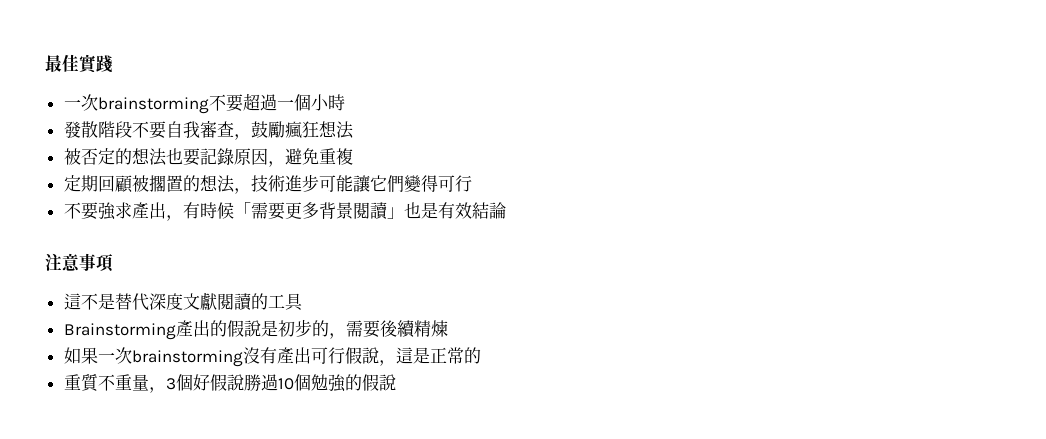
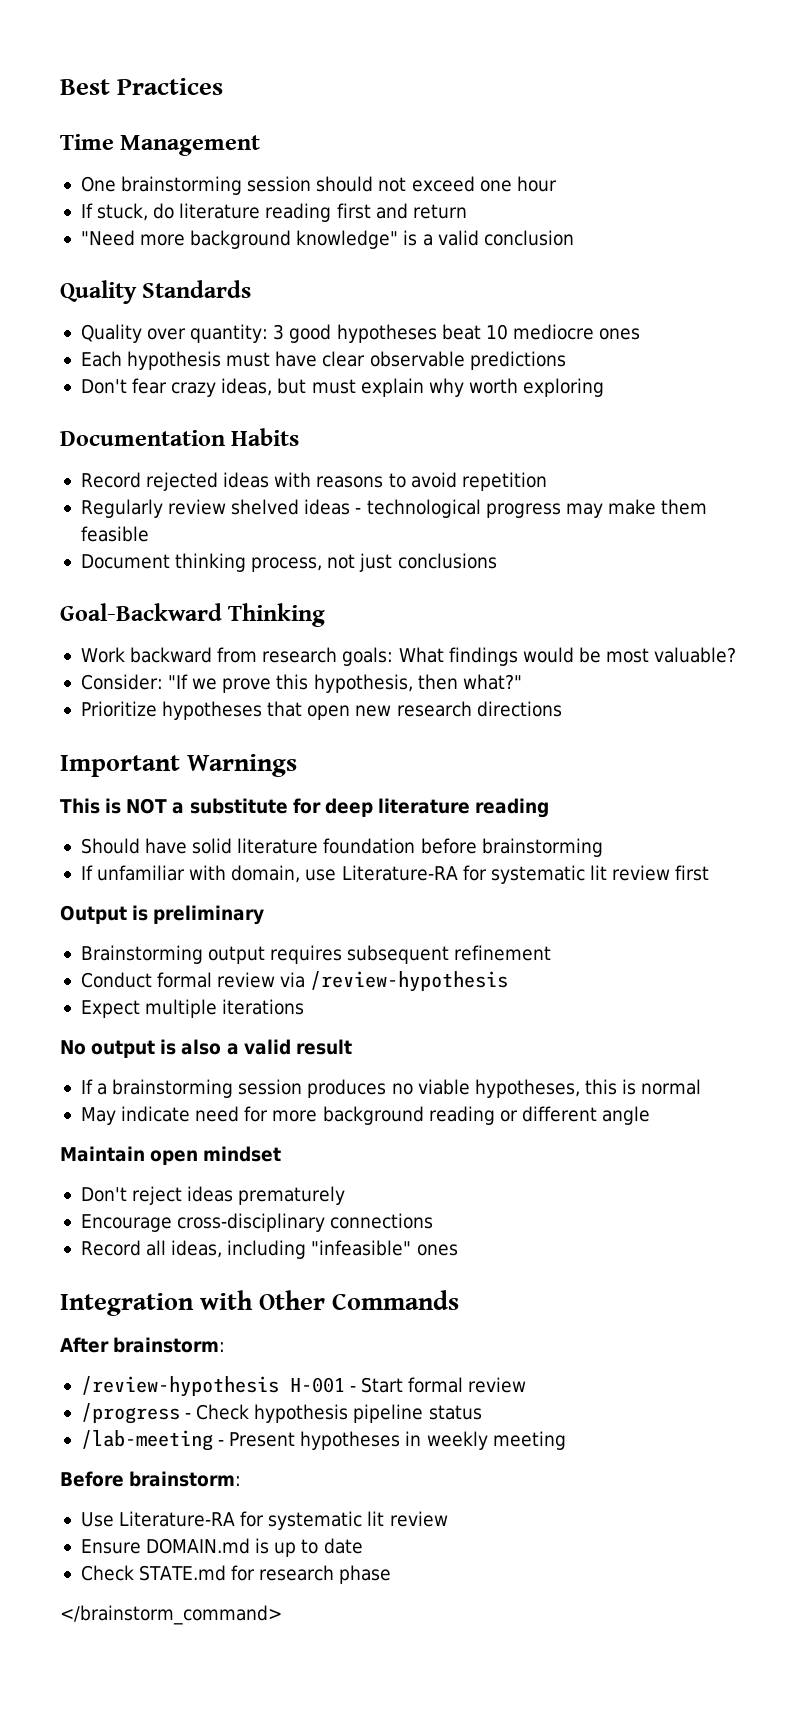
[45,54,113,73] [63,93,345,114] [63,120,354,140] [63,148,353,167] [63,174,472,194] [63,202,506,221] [45,253,113,272] [63,292,303,311] [63,319,448,340] [63,347,481,367] [63,374,396,393] 最佳實踐 // 一次brainstorming不要超過一個小時 // 發散階段不要自我審查，鼓勵瘋狂想法 // 被否定的想法也要記錄原因，避免重複 // 定期回顧被擱置的想法，技術進步可能讓它們變得可行 // 不要強求產出，有時候「需要更多背景閱讀」也是有效結論 // 注意事項 // 這不是替代深度文獻閱讀的工具 // Brainstorming產出的假說是初步的，需要後續精煉 // 如果一次brainstorming沒有產出可行假說，這是正常的 // 重質不重量，3個好假說勝過10個勉強的假說 -> [60,78,224,95] [60,134,261,156] [80,176,557,195] [80,203,467,222] [80,230,574,249] [60,280,252,304] [80,324,641,343] [80,351,566,370] [80,378,605,397] [60,428,300,446] [80,472,547,491] [80,499,708,518] [80,526,149,542] [80,553,497,572] [60,603,326,627] [80,647,737,666] [80,674,522,693] [80,701,562,720] [60,754,298,777] [60,798,550,818] [80,838,603,857] [80,865,710,884] [60,905,265,925] [80,945,552,964] [80,971,509,992] [80,999,305,1018] [60,1039,352,1058] [80,1079,702,1098] [80,1106,651,1125] [60,1146,282,1165] [80,1186,346,1205] [80,1213,434,1232] [80,1240,458,1259] [60,1290,460,1316] [60,1337,226,1353] [80,1376,527,1397] [80,1403,482,1424] [80,1430,566,1451] [60,1471,242,1487] [80,1511,448,1530] [80,1538,363,1557] [80,1565,392,1584] [60,1605,282,1625] Best Practices // Time Management // One brainstorming session should not exceed one hour // If stuck, do literature reading first and return // "Need more background knowledge" is a valid conclusion // Quality Standards // Quality over quantity: 3 good hypotheses beat 10 mediocre ones // Each hypothesis must have clear observable predictions // Don't fear crazy ideas, but must explain why worth exploring // Documentation Habits // Record rejected ideas with reasons to avoid repetition // Regularly review shelved ideas - technological progress may make them feasible // Document thinking process, not just conclusions // Goal-Backward Thinking // Work backward from research goals: What findings would be most valuable? // Consider: "If we prove this hypothesis, then what?" // Prioritize hypotheses that open new research directions // Important Warnings // This is NOT a substitute for deep literature reading // Should have solid literature foundation before brainstorming // If unfamiliar with domain, use Literature-RA for systematic lit review first // Output is preliminary // Brainstorming output requires subsequent refinement // Conduct formal review via /review-hypothesis // Expect multiple iterations // No output is also a valid result // If a brainstorming session produces no viable hypotheses, this is normal // May indicate need for more background reading or different angle // Maintain open mindset // Don't reject ideas prematurely // Encourage cross-disciplinary connections // Record all ideas, including "infeasible" ones // Integration with Other Commands // After brainstorm: // /review-hypothesis H-001 - Start formal review // /progress - Check hypothesis pipeline status // /lab-meeting - Present hypotheses in weekly meeting // Before brainstorm: // Use Literature-RA for systematic lit review // Ensure DOMAIN.md is up to date // Check STATE.md for research phase // </brainstorm_command>

